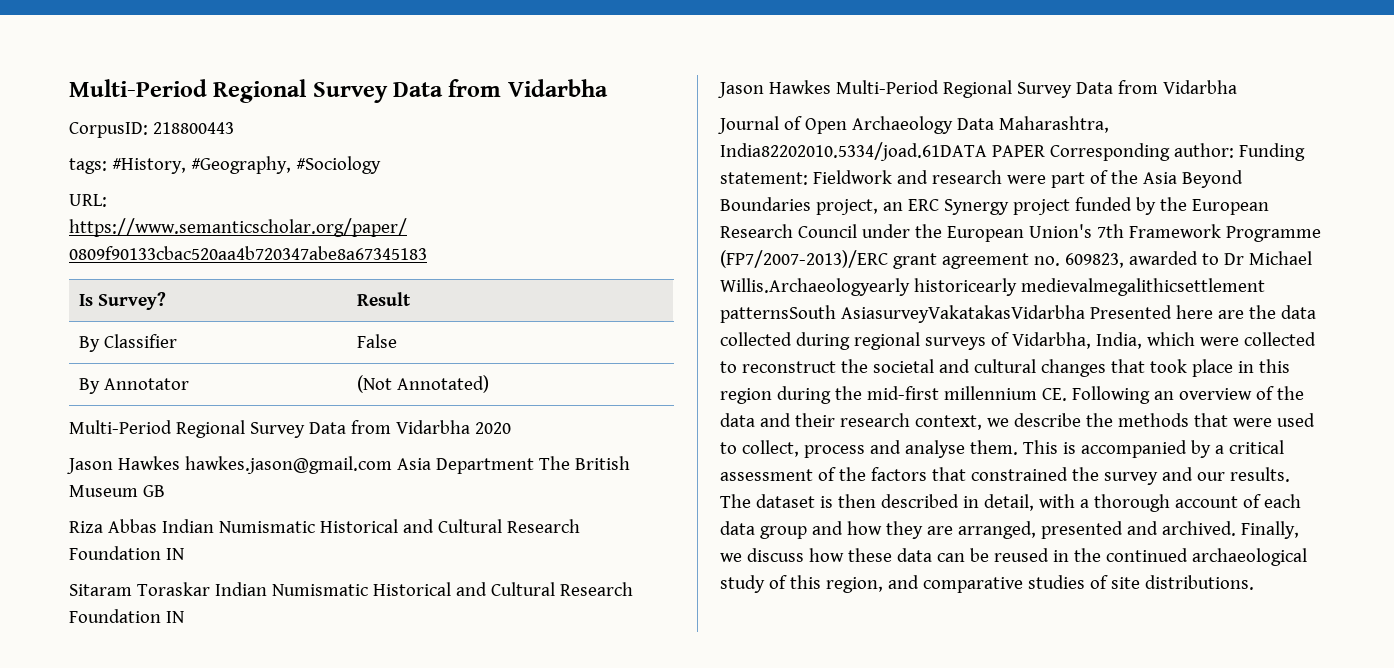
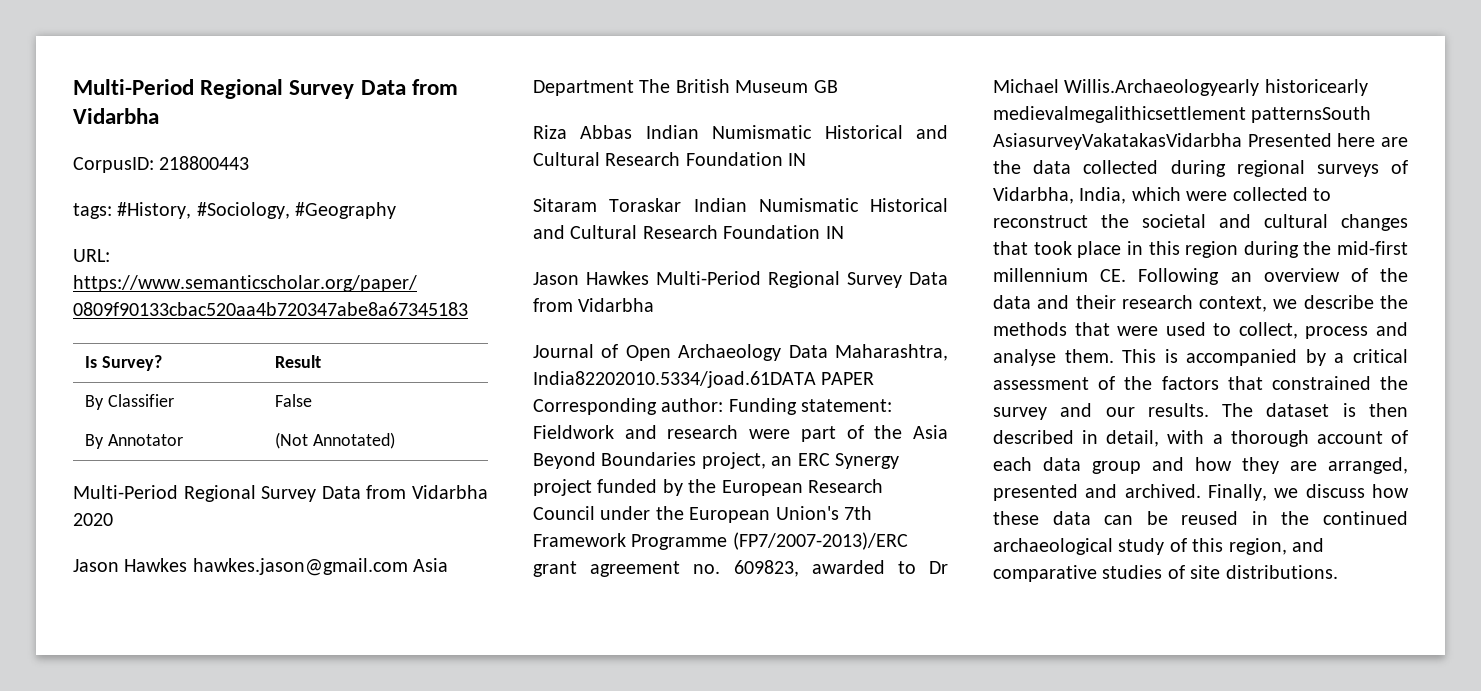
[190,156,381,174] #Geography, #Sociology -> [196,202,397,219] #Sociology, #Geography

